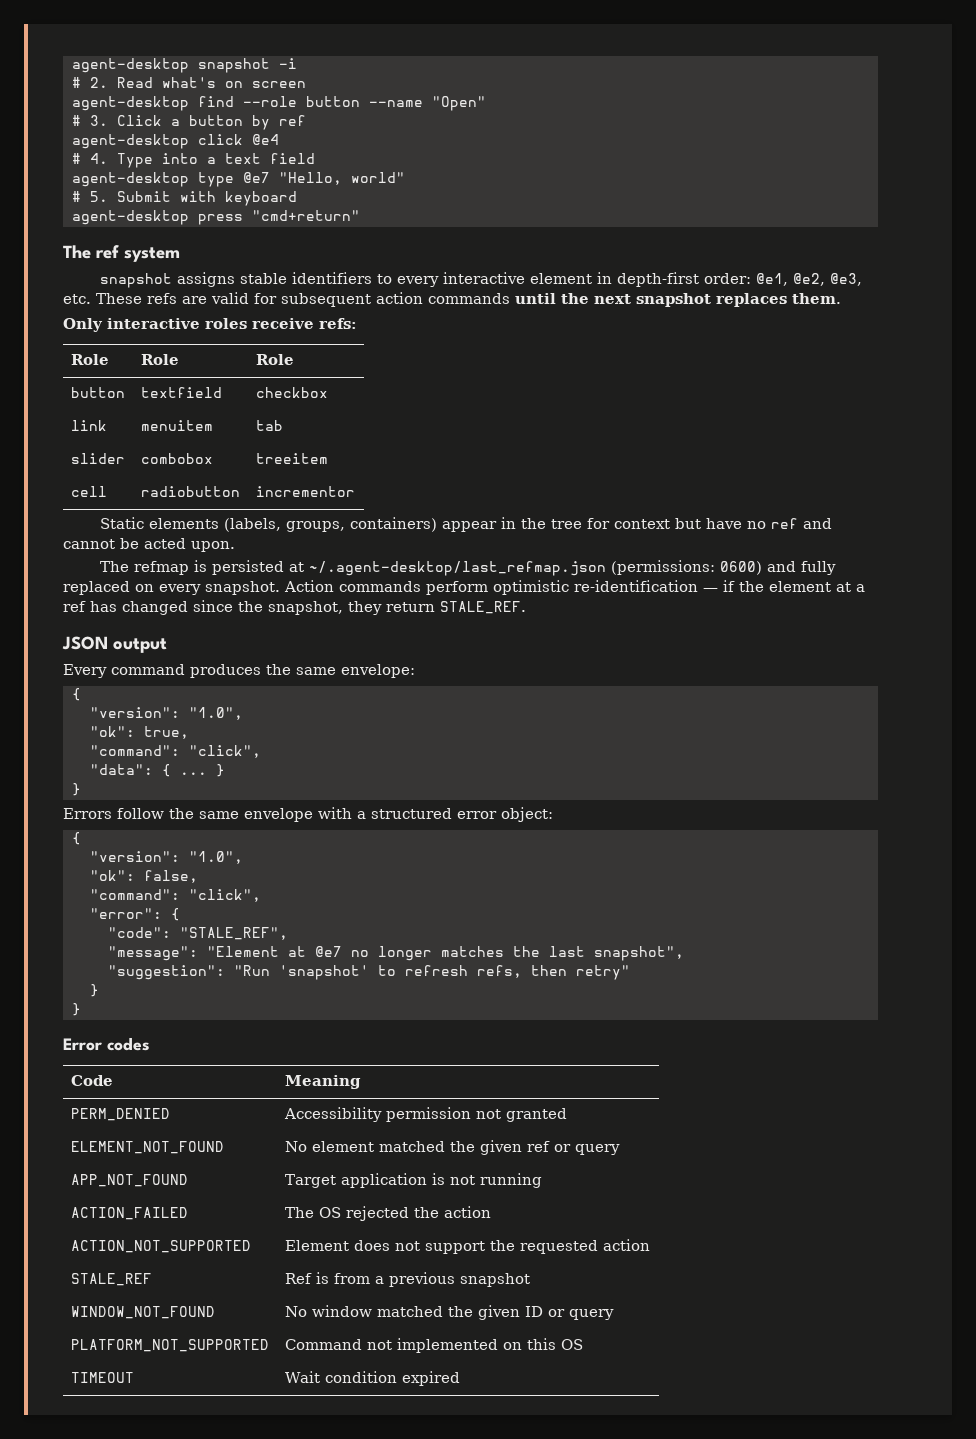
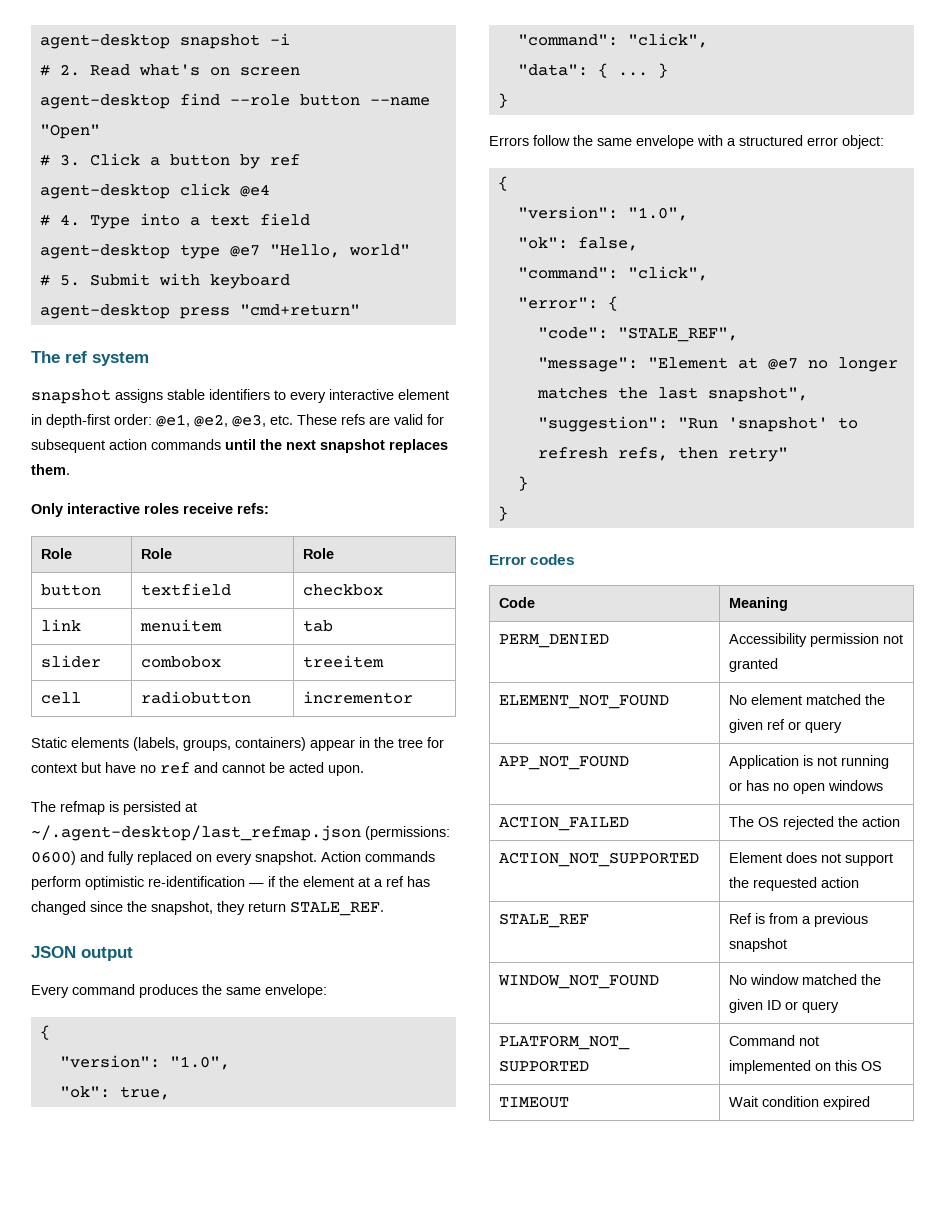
[284,1173,427,1188] Target application -> [729,755,800,769] Application
(542, 1180) none -> [729,780,884,794] or has no open windows

